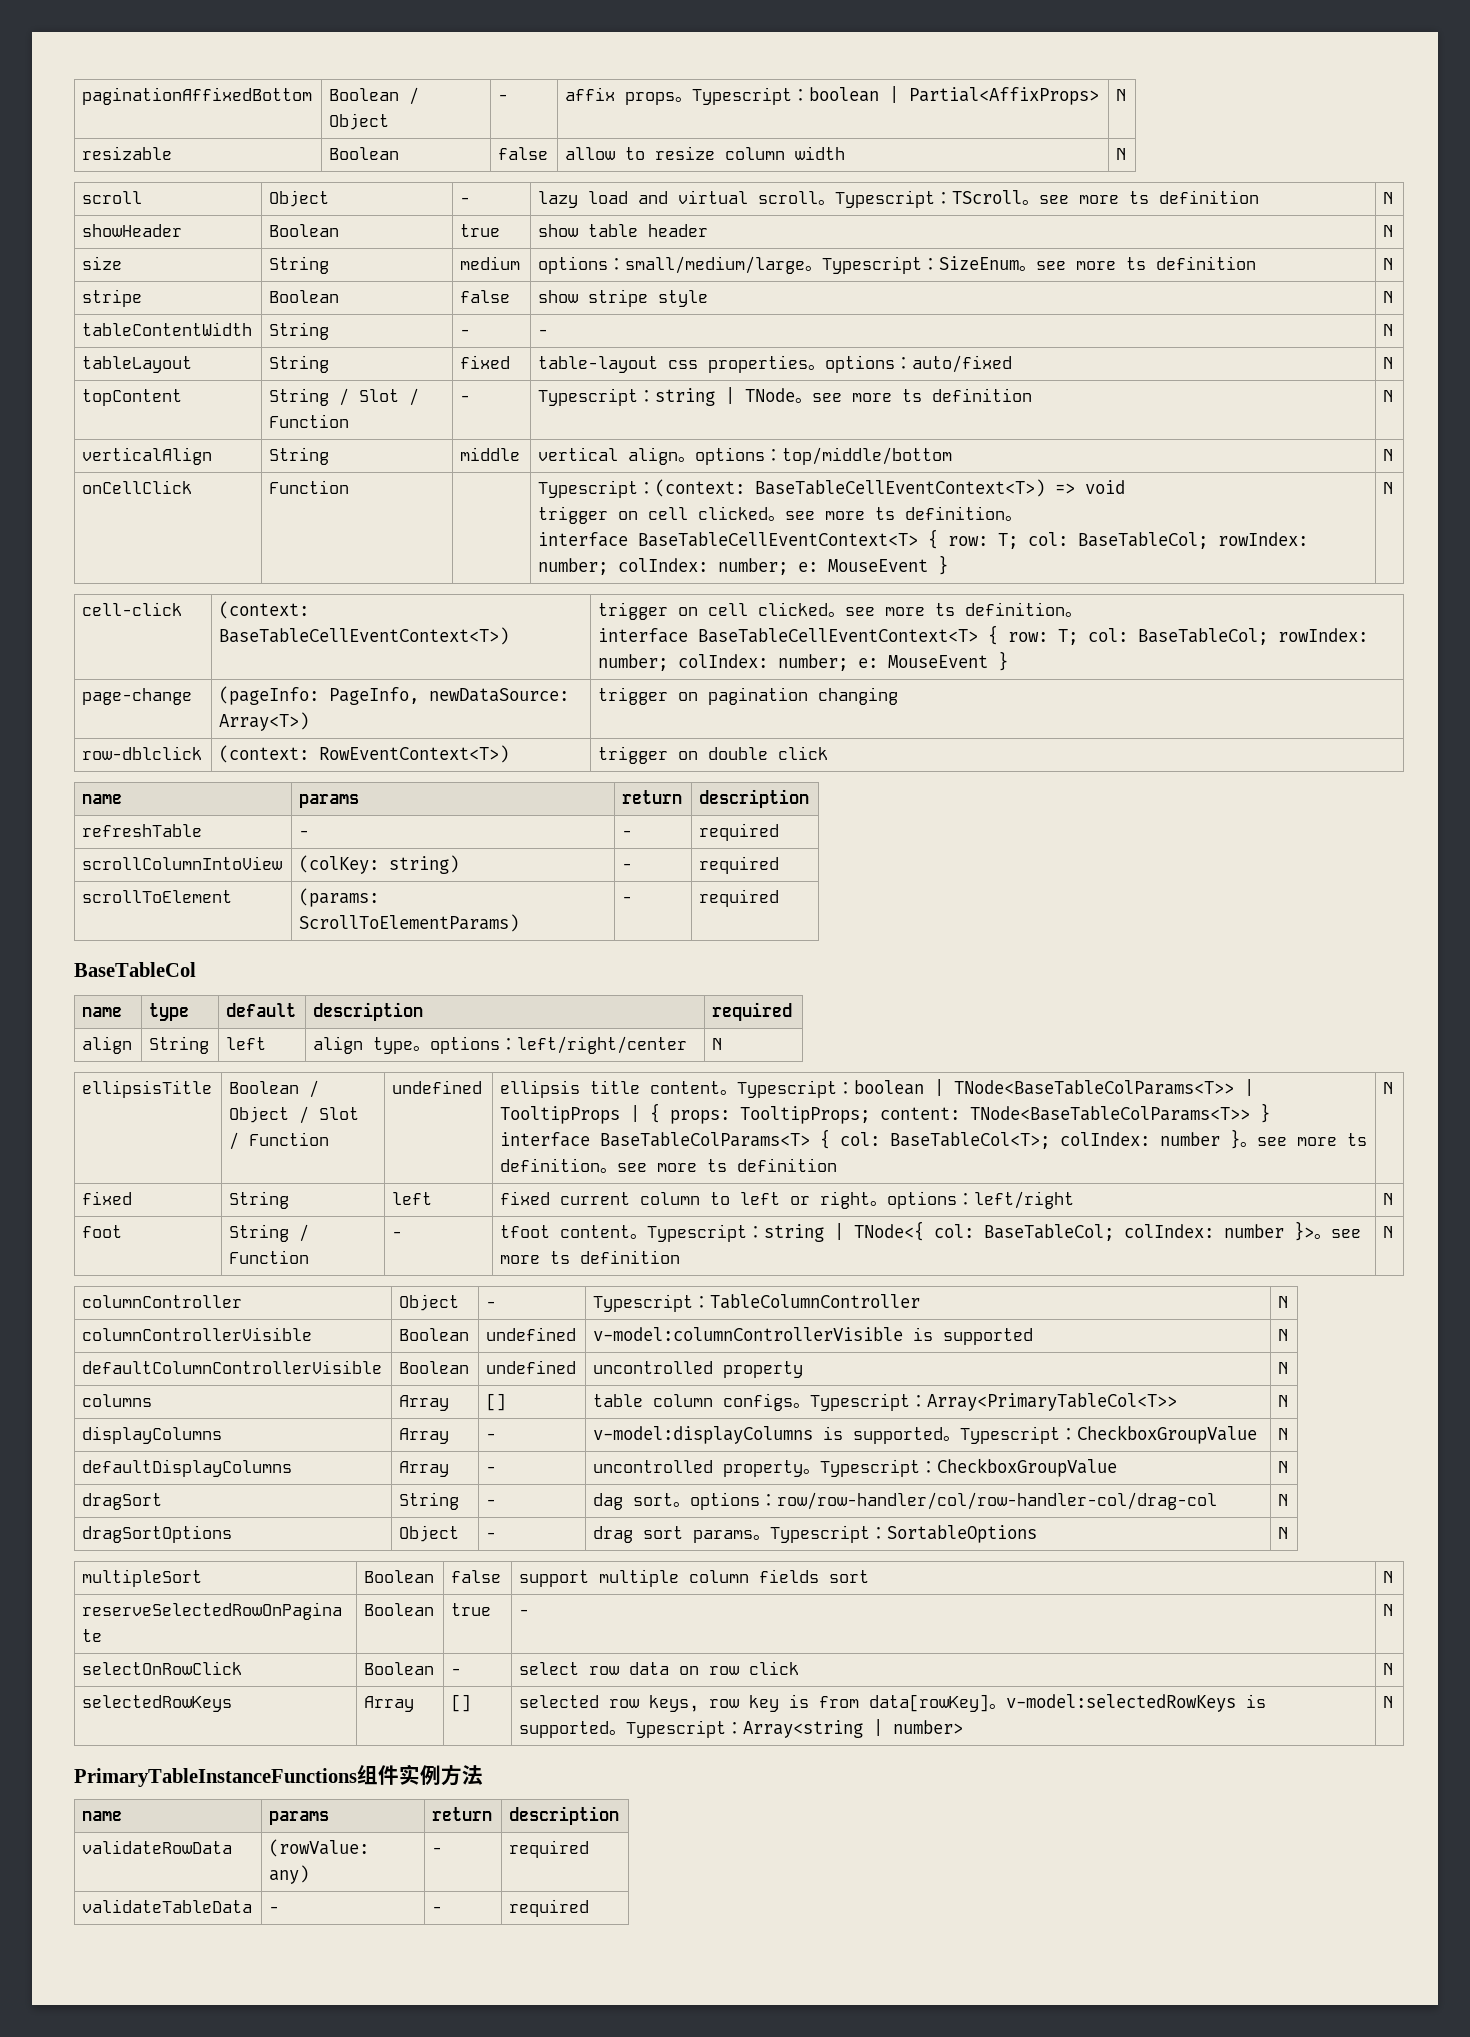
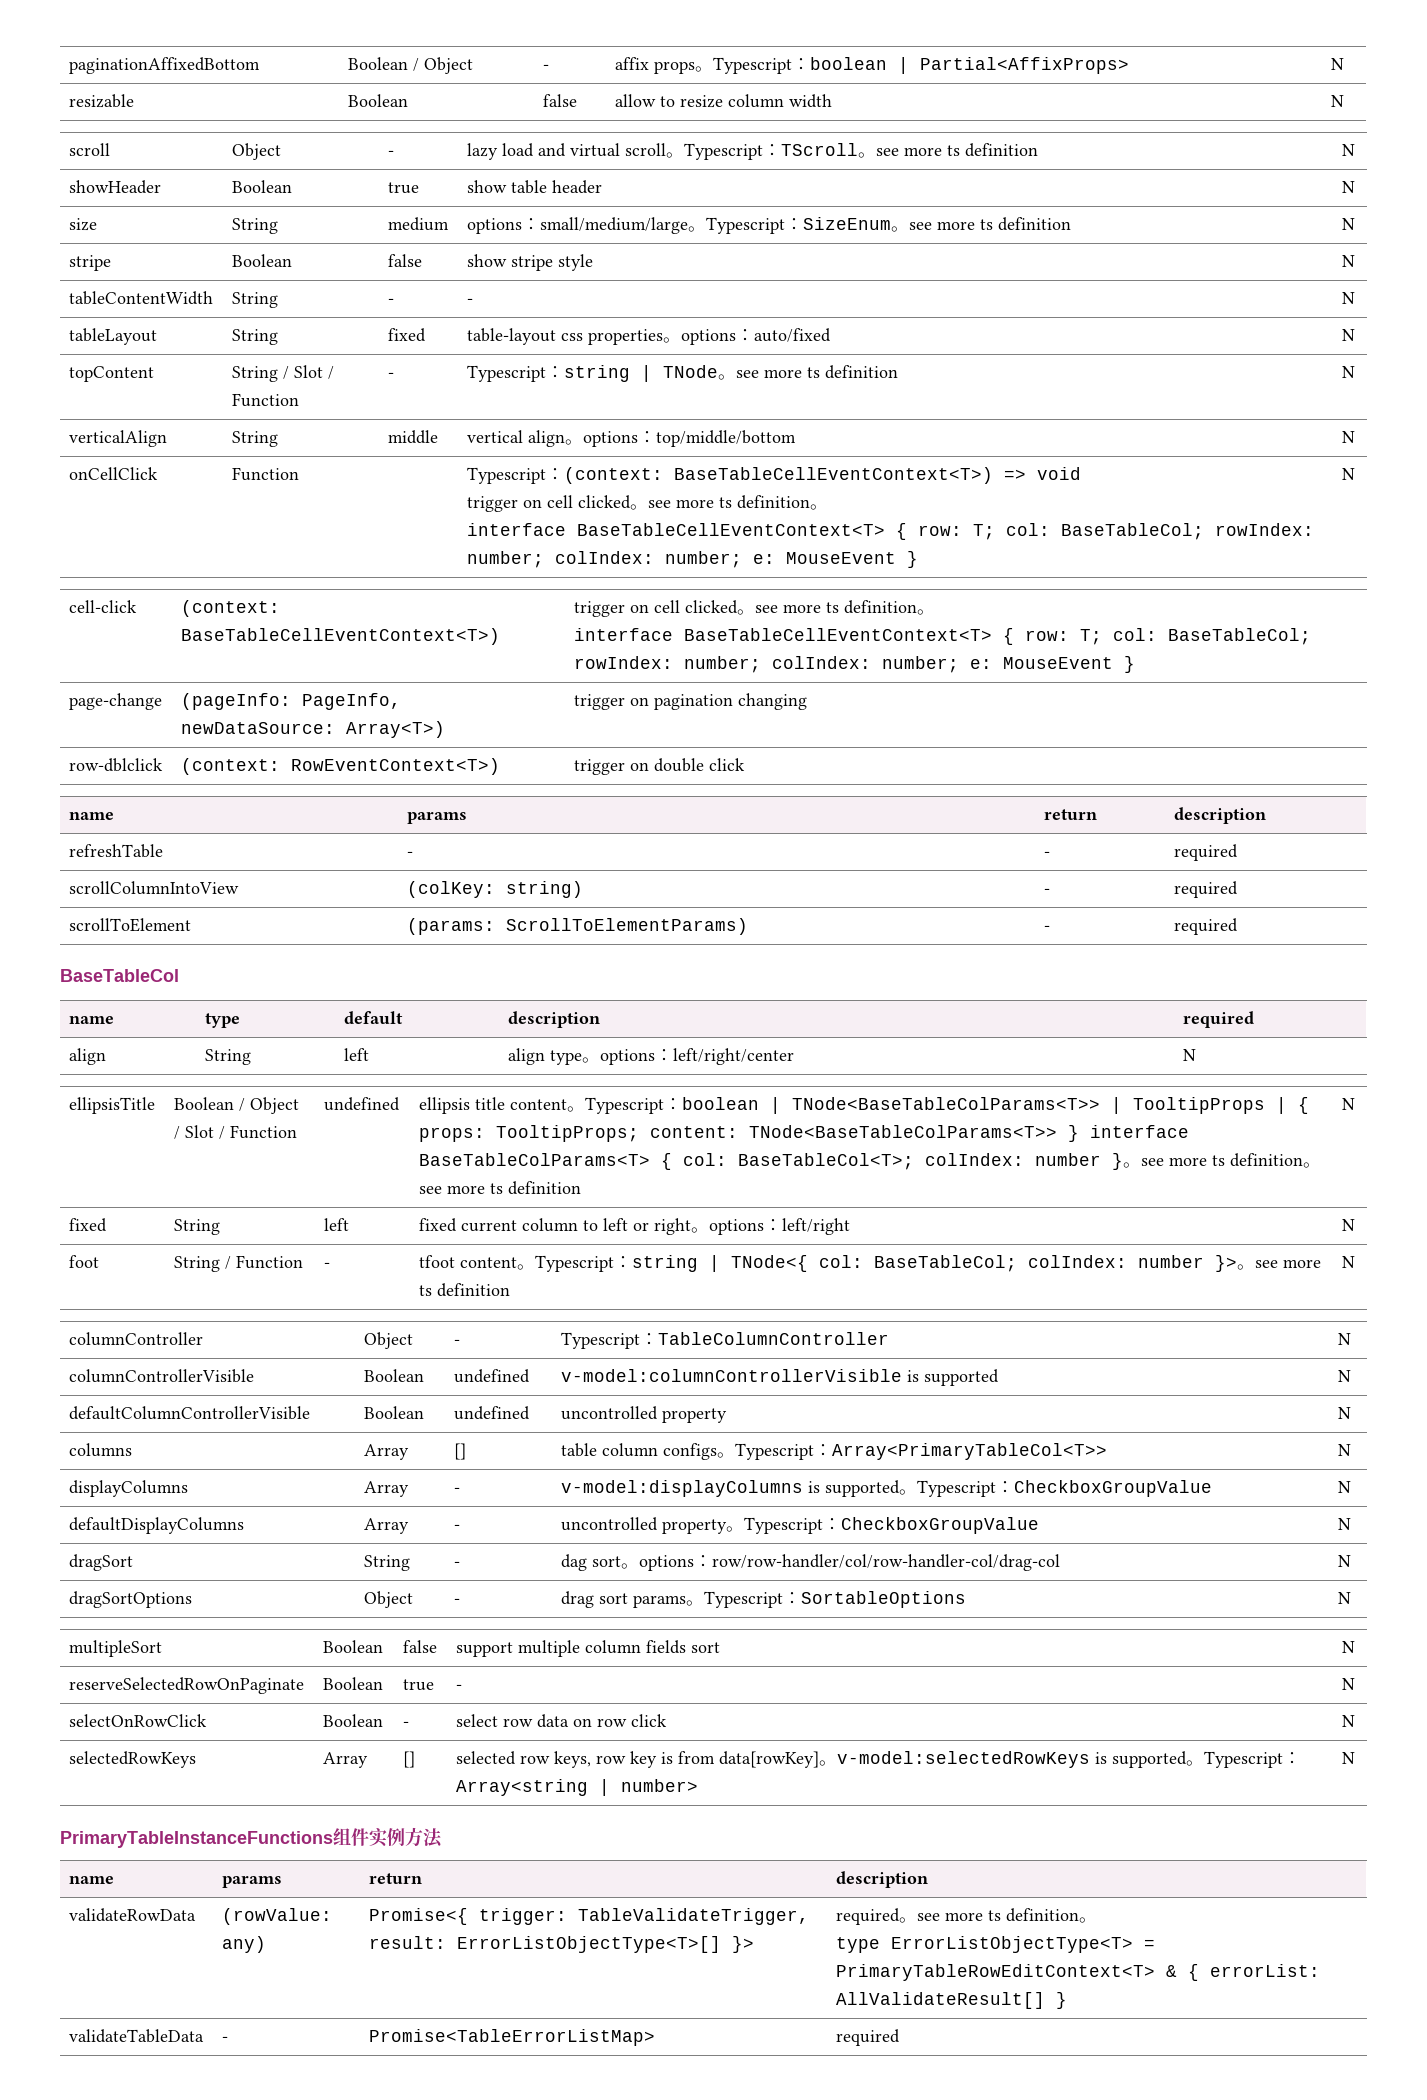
[432,1847,443,1854] [509,1840,590,1858] - | required -> [369,1908,810,1925] [369,1936,755,1953] [836,1908,1098,1925] [836,1936,1156,1953] [836,1964,1321,1981] [836,1992,1068,2009] Promise<{ trigger: TableValidateTrigger, result: ErrorListObjectType<T>[] }> | required。see more ts definition。 // type ErrorListObjectType<T> = PrimaryTableRowEditContext<T> & { errorList: AllValidateResult[] }
[432,1906,443,1913] - -> [369,2029,656,2046] Promise<TableErrorListMap>

